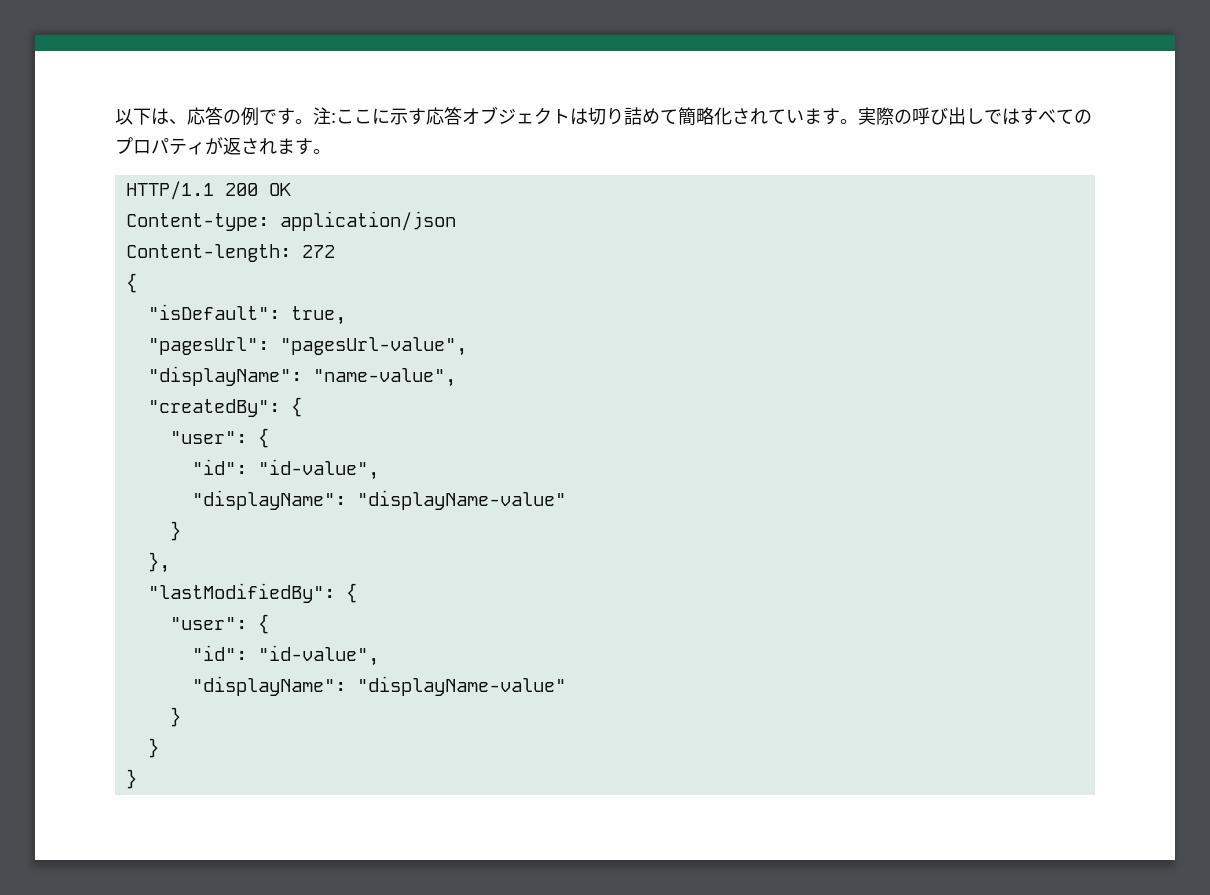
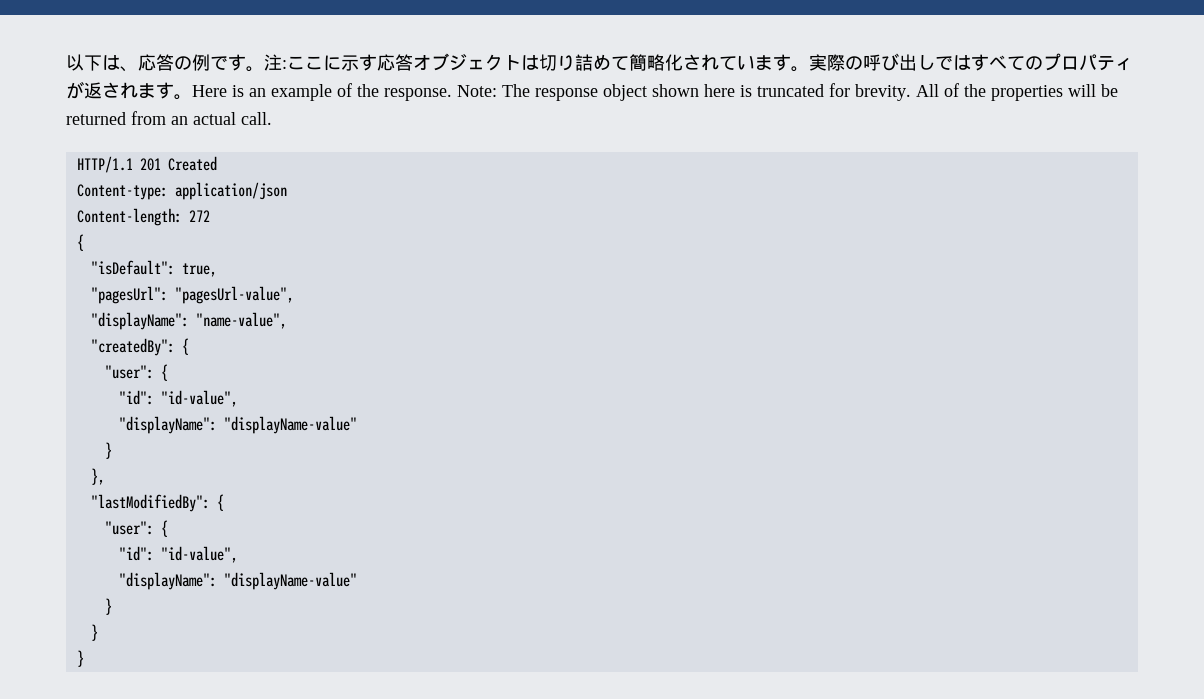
(331, 151) none -> [192,83,1118,101] [66,111,272,125] Here is an example of the response. Note: The response object shown here is truncated for brevity. All of the properties will be returned from an actual call.
[224,183,291,196] 200 OK -> [139,156,217,171] 201 Created

